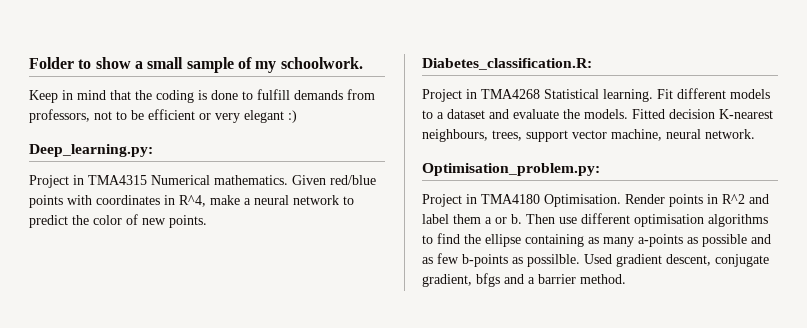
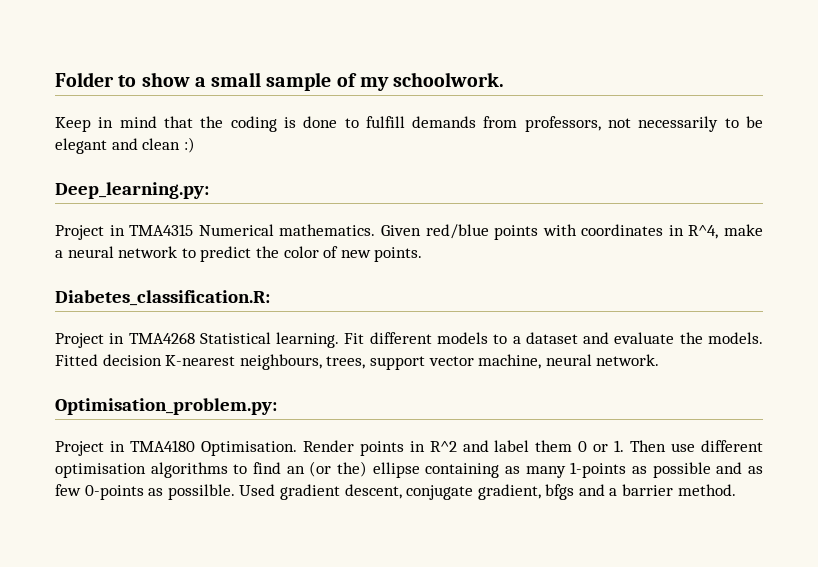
(112, 115) none -> [638,116,719,132] necessarily
[148,109,284,123] efficient or very elegant -> [55,138,181,154] elegant and clean
[485,214,522,224] a or b. -> [578,440,625,452] 0 or 1.
[464,234,481,244] the -> [286,461,367,477] an (or the)
[638,234,683,247] a-points -> [570,462,627,478] 1-points
[462,254,508,267] b-points -> [84,485,144,500] 0-points

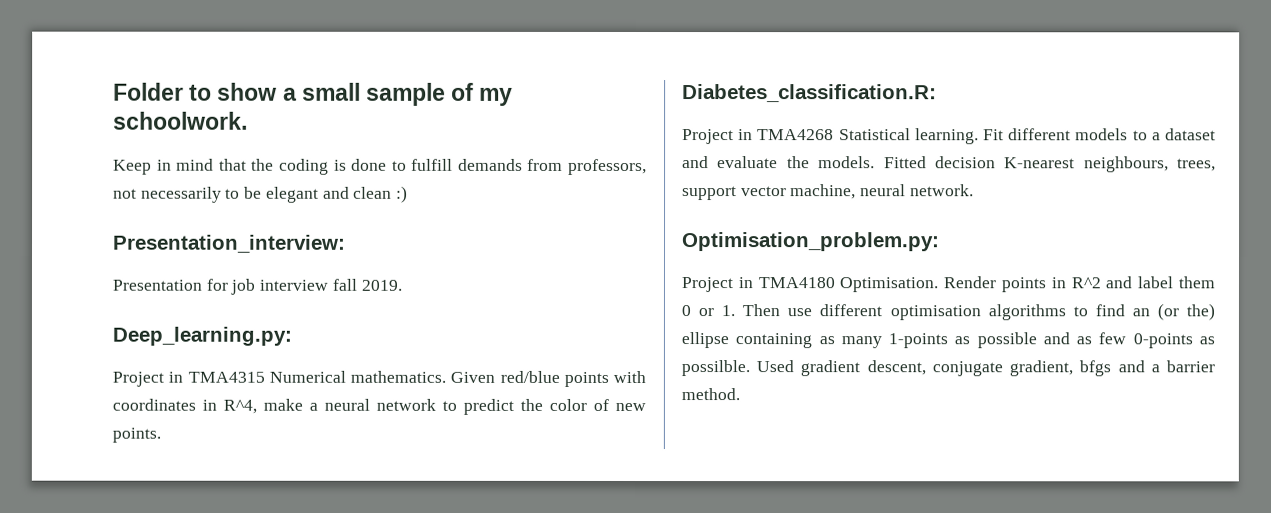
(195, 145) none -> [113,234,346,253] [112,278,402,295] // Presentation_interview: // Presentation for job interview fall 2019.

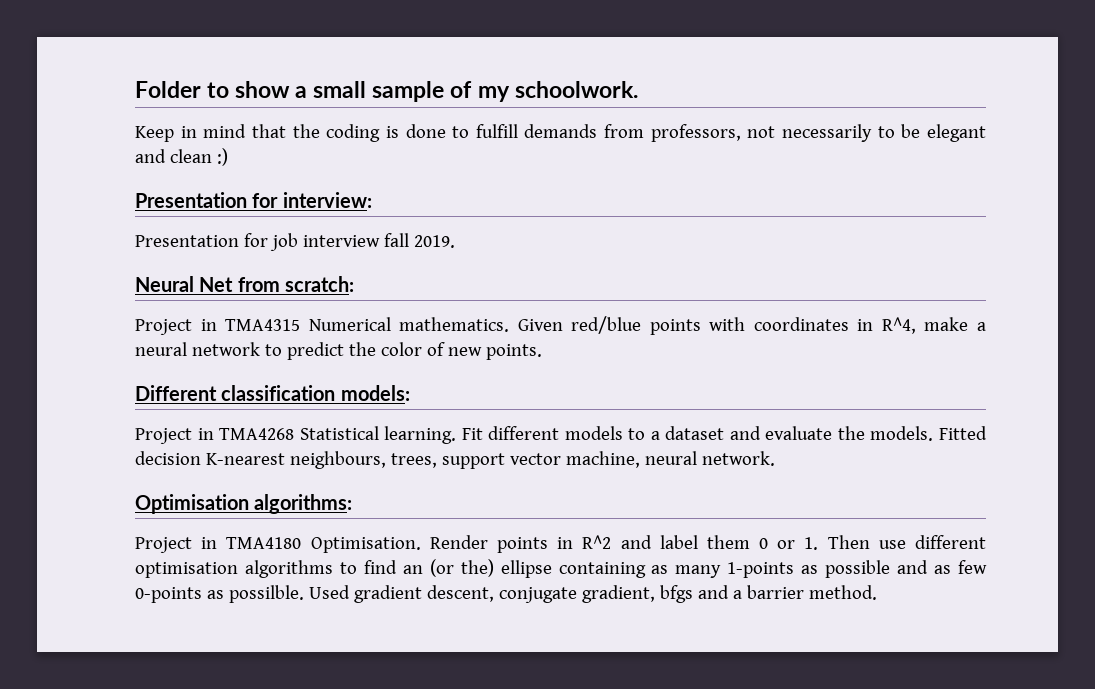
[113,234,346,253] Presentation_interview: -> [135,192,372,208] Presentation for interview:
[112,326,292,346] Deep_learning.py: -> [135,276,355,292] Neural Net from scratch:
[682,84,937,103] Diabetes_classification.R: -> [135,385,410,401] Different classification models:
[682,232,940,252] Optimisation_problem.py: -> [135,494,353,514] Optimisation algorithms:

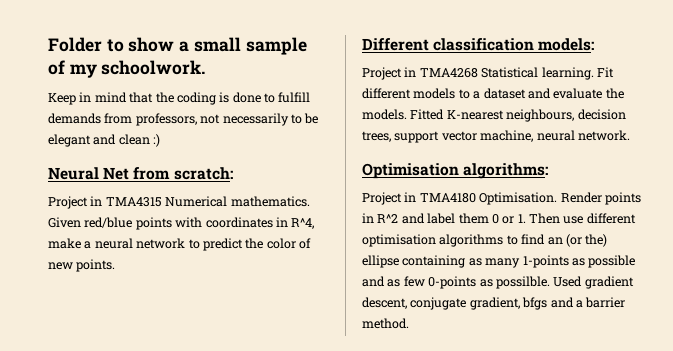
[135,192,372,208] [135,233,455,251] // Presentation for interview: // Presentation for job interview fall 2019. -> (161, 140) none
[135,451,201,465] decision -> (445, 114) none
(386, 460) none -> [577,109,626,120] decision

